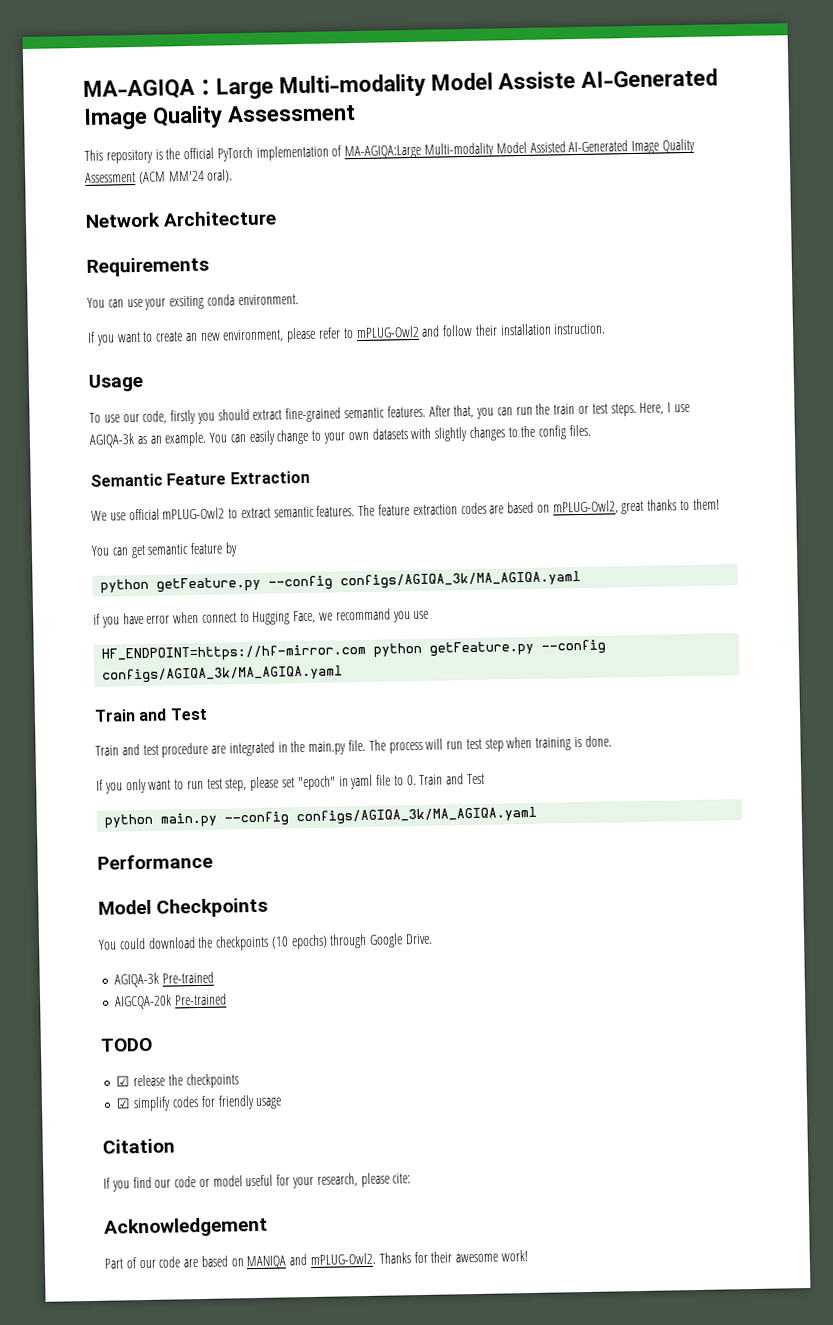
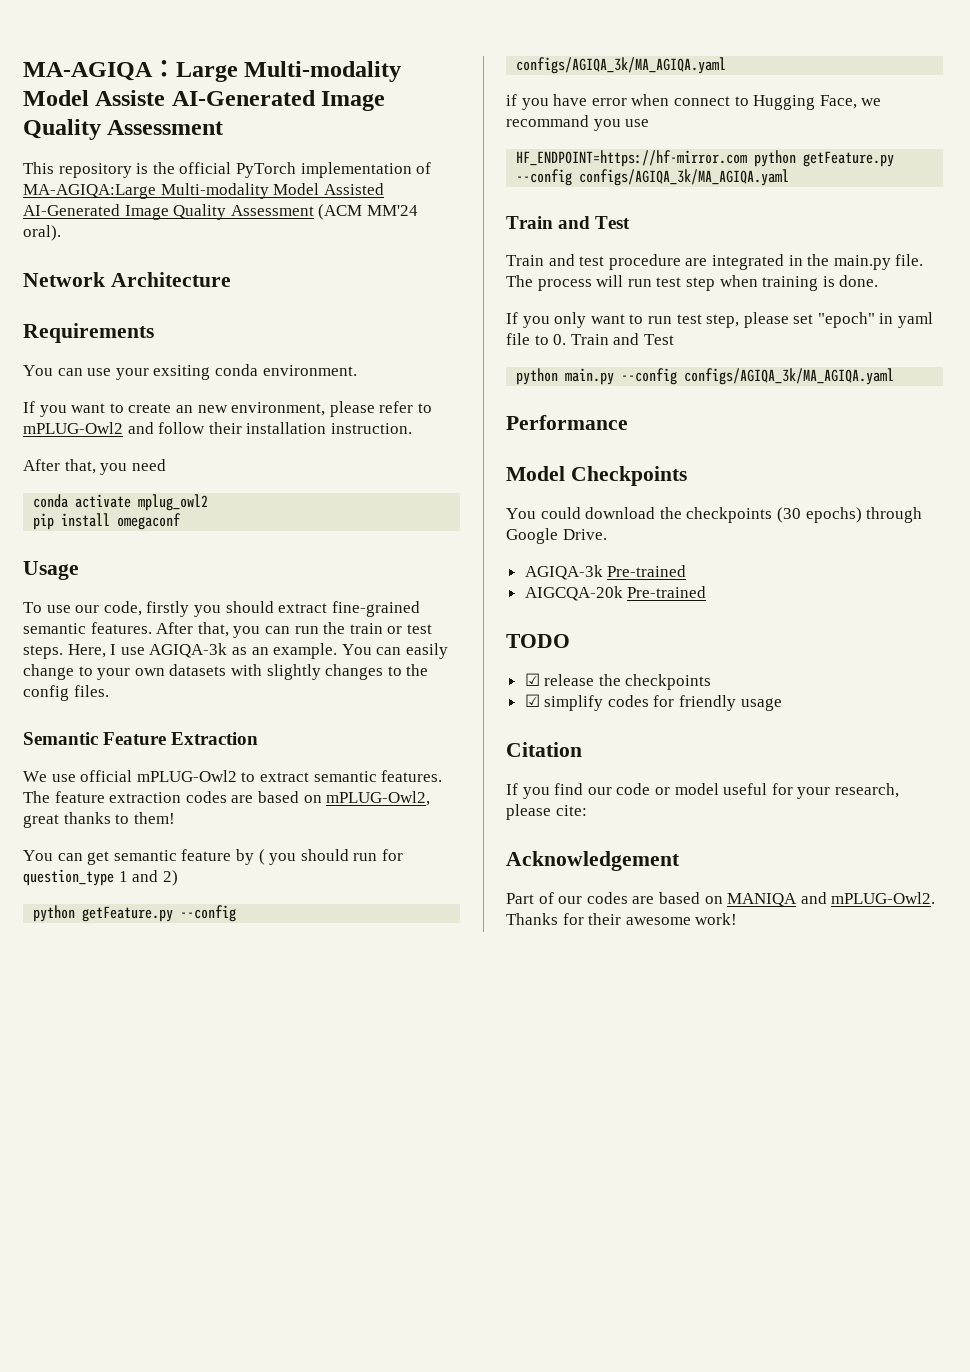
(607, 329) none -> [23,459,166,475] [33,494,209,511] [33,513,182,530] // After that, you need // conda activate mplug_owl2 // pip install omegaconf
(238, 549) none -> [258,849,403,865] [23,869,178,886] ( you should run for question_type 1 and 2)
[270,936,289,949] (10 -> [776,507,801,523] (30
[158,1256,181,1268] code -> [586,892,628,904] codes

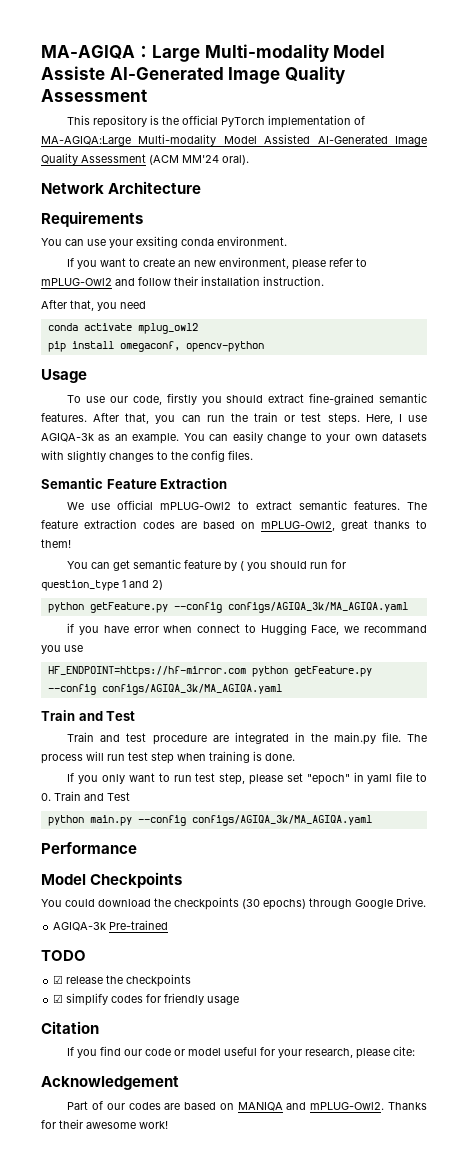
[117,513,182,530] omegaconf -> [119,341,264,352] omegaconf, opencv-python
[524,586,707,601] // AIGCQA-20k Pre-trained -> (169, 925) none

